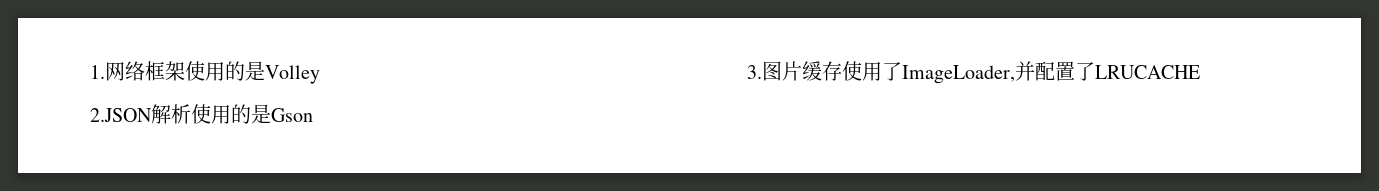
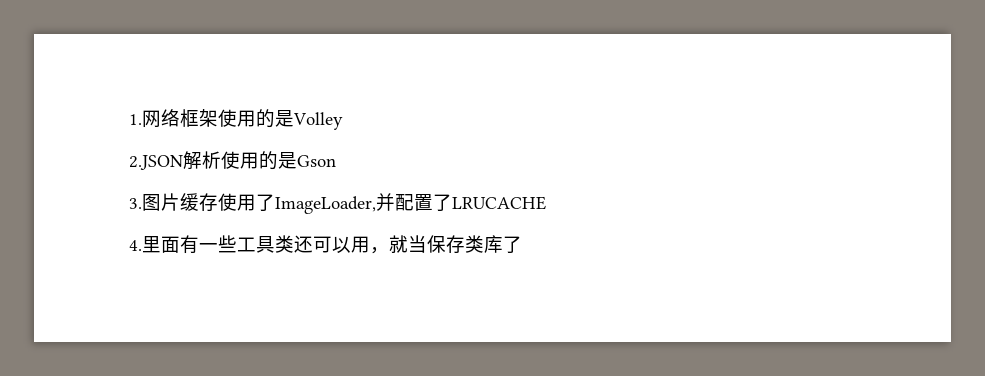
(1201, 72) none -> [129,235,522,254] // 4.里面有一些工具类还可以用，就当保存类库了

